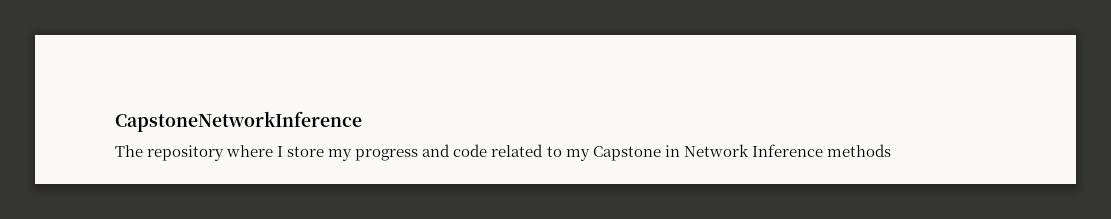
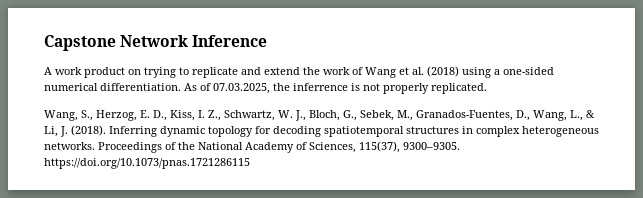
[115,111,362,132] [115,144,891,161] CapstoneNetworkInference // The repository where I store my progress and code related to my Capstone in Network Inference methods -> [44,35,268,51] [44,66,554,78] [44,83,487,94] [44,110,595,121] [44,125,599,137] [44,141,460,153] [44,158,250,169] Capstone Network Inference // A work product on trying to replicate and extend the work of Wang et al. (2018) using a one-sided numerical differentiation. As of 07.03.2025, the inferrence is not properly replicated. // Wang, S., Herzog, E. D., Kiss, I. Z., Schwartz, W. J., Bloch, G., Sebek, M., Granados-Fuentes, D., Wang, L., & Li, J. (2018). Inferring dynamic topology for decoding spatiotemporal structures in complex heterogeneous networks. Proceedings of the National Academy of Sciences, 115(37), 9300–9305. https://doi.org/10.1073/pnas.1721286115

